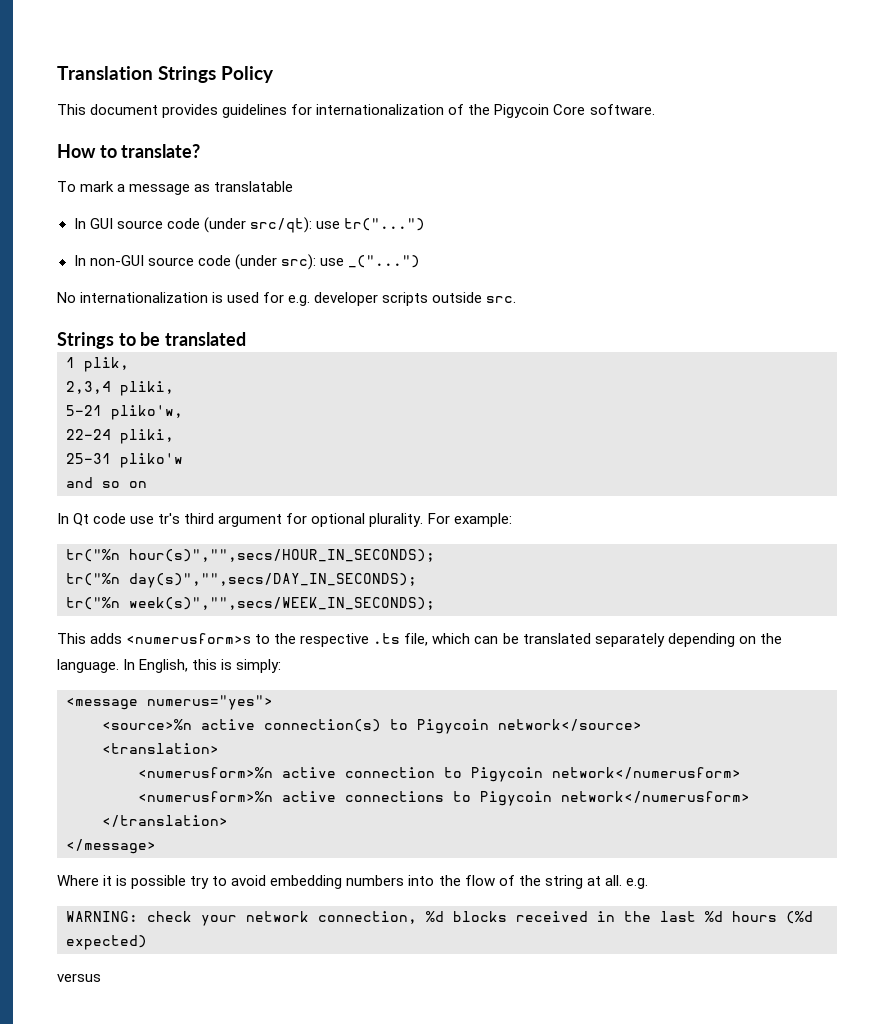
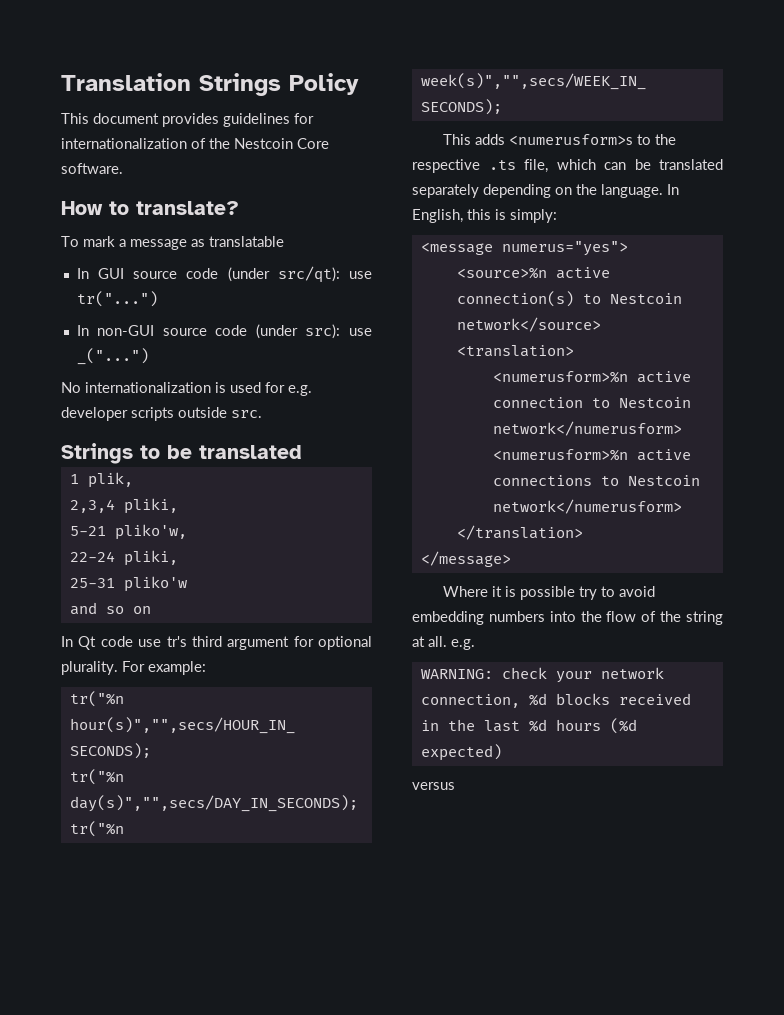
[494,104,550,118] Pigycoin -> [234,138,293,149] Nestcoin
[417,719,489,734] Pigycoin -> [609,293,682,304] Nestcoin
[471,767,543,782] Pigycoin -> [618,397,691,408] Nestcoin
[480,791,552,806] Pigycoin -> [627,475,700,486] Nestcoin

